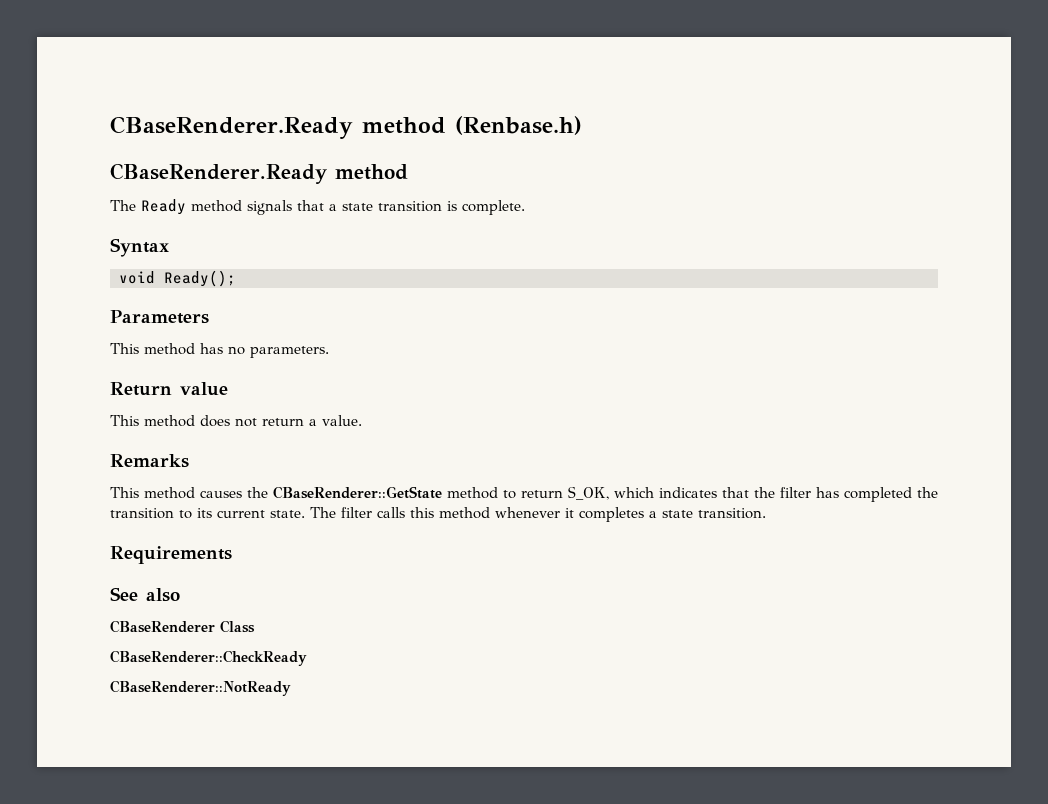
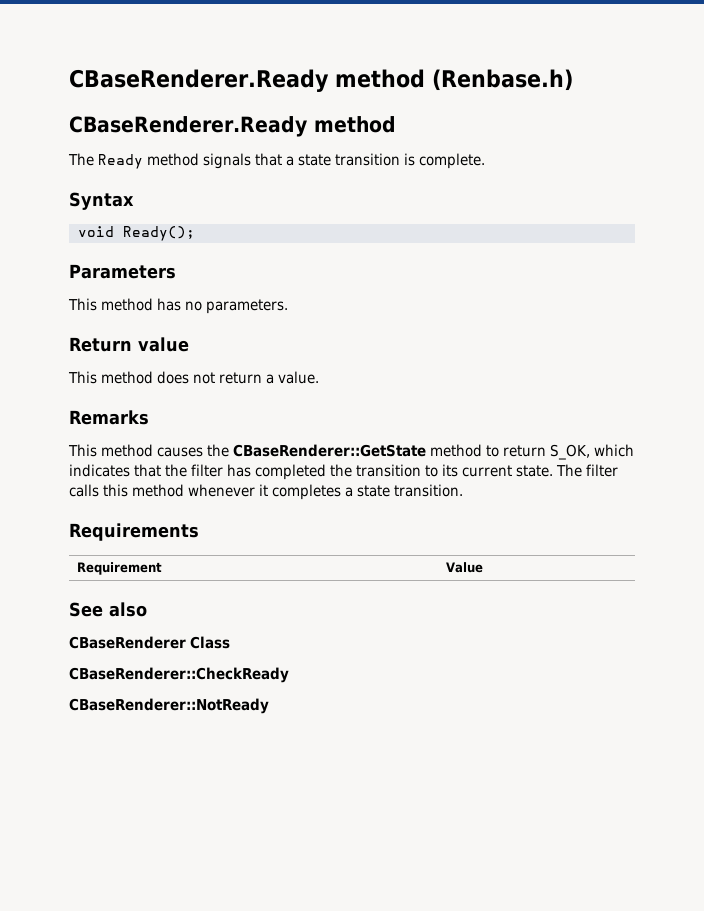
(232, 555) none -> [76,562,162,575] [445,562,483,573] // Requirement | Value

